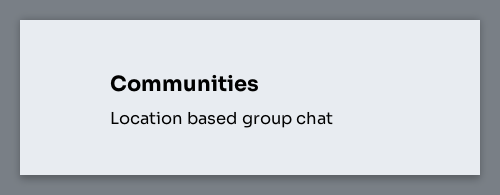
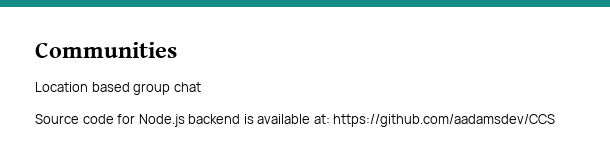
(334, 118) none -> [35,114,556,127] // Source code for Node.js backend is available at: https://github.com/aadamsdev/CCS

